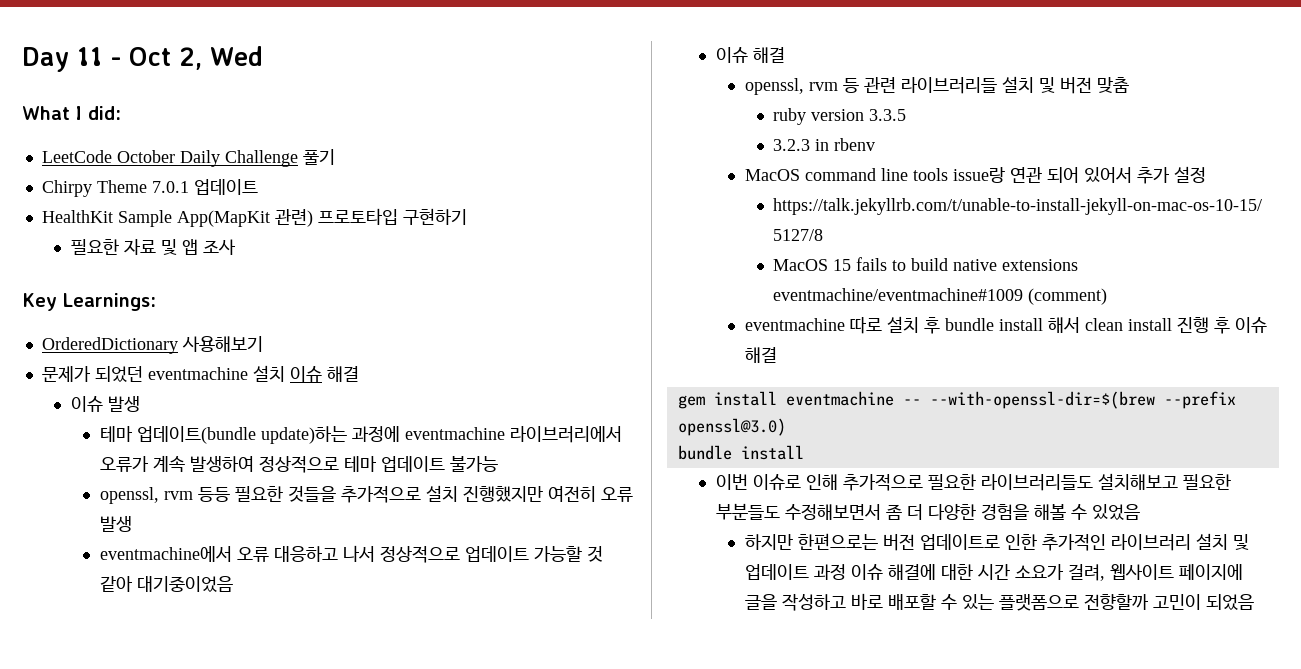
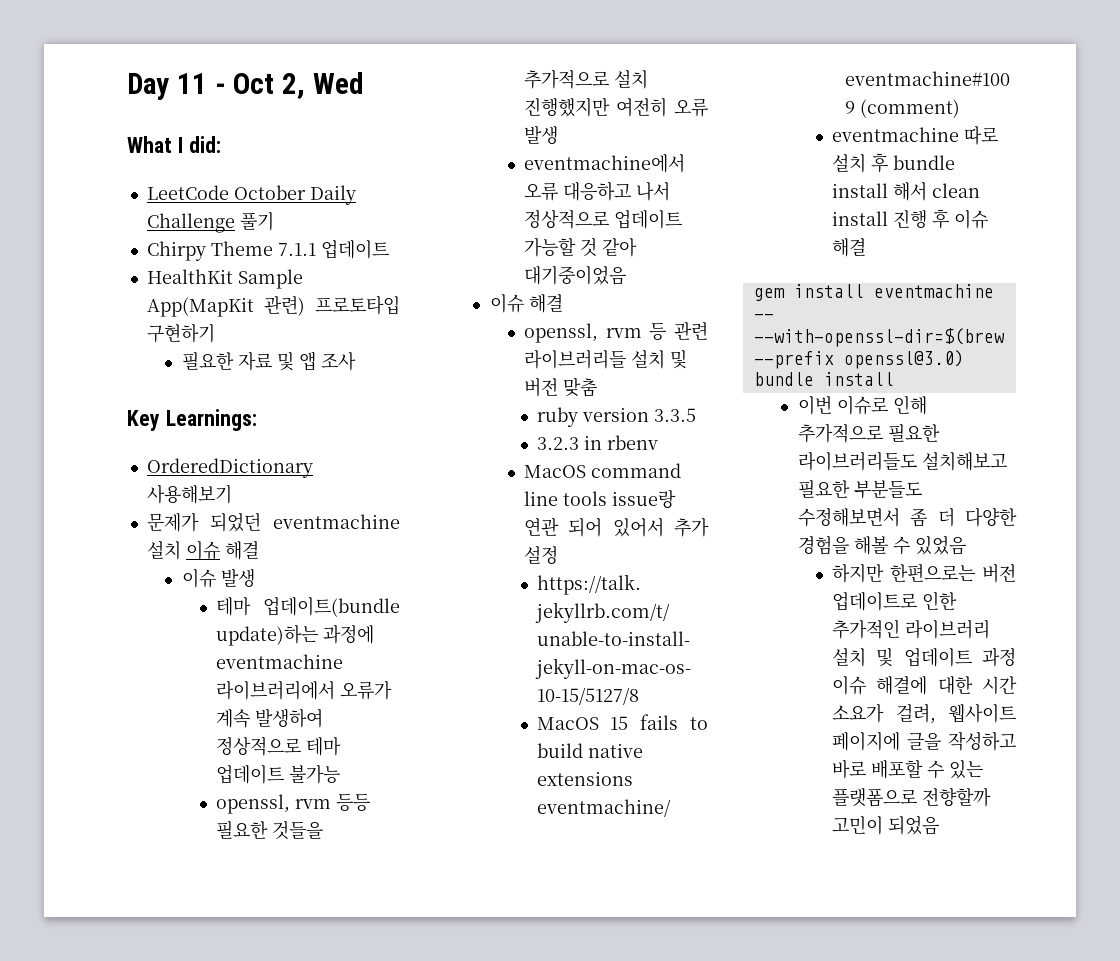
[151,181,189,193] 7.0.1 -> [277,243,316,256] 7.1.1

